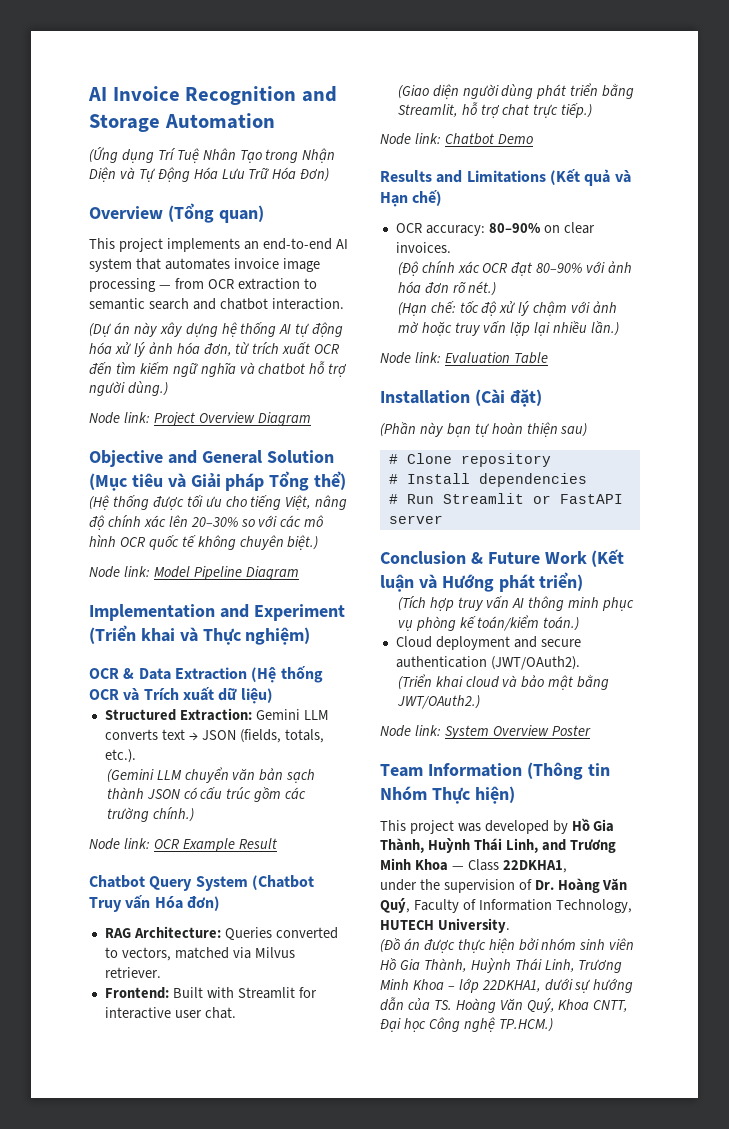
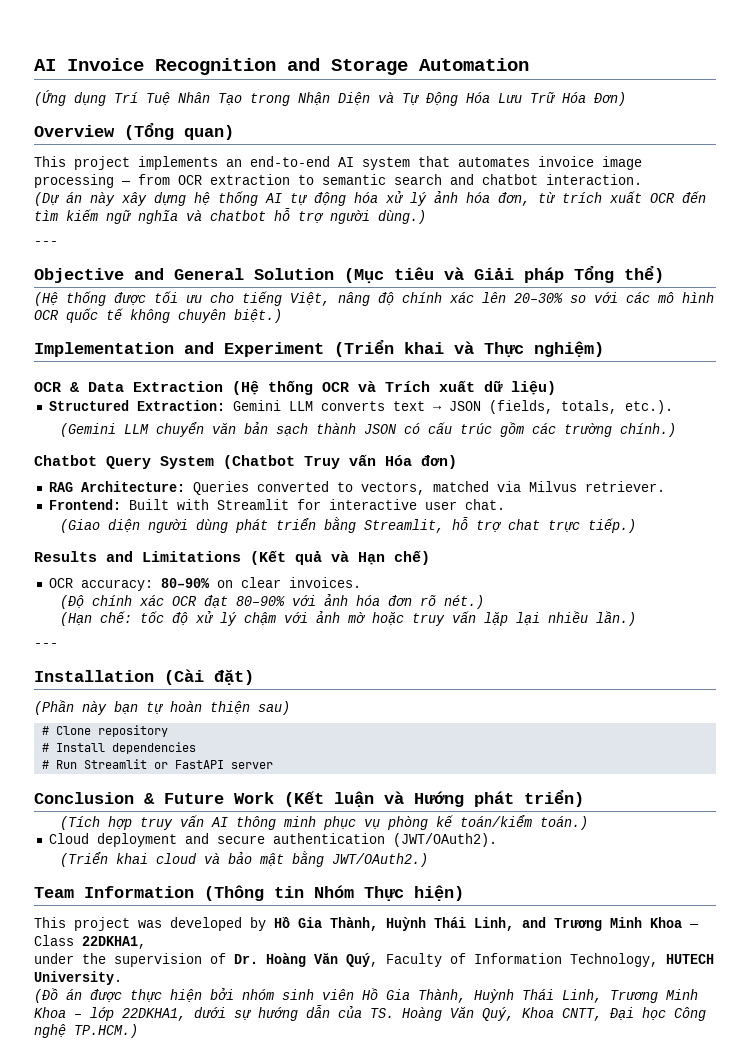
[89,412,311,426] Node link: Project Overview Diagram -> [34,241,58,245] ---
[89,566,299,580] // Node link: Model Pipeline Diagram -> (282, 316) none
[89,838,277,852] // Node link: OCR Example Result -> (676, 430) none
[380,133,533,145] // Node link: Chatbot Demo -> (636, 525) none
[380,352,548,364] Node link: Evaluation Table -> [34,643,58,647] ---
[380,725,591,739] // Node link: System Overview Poster -> (428, 860) none

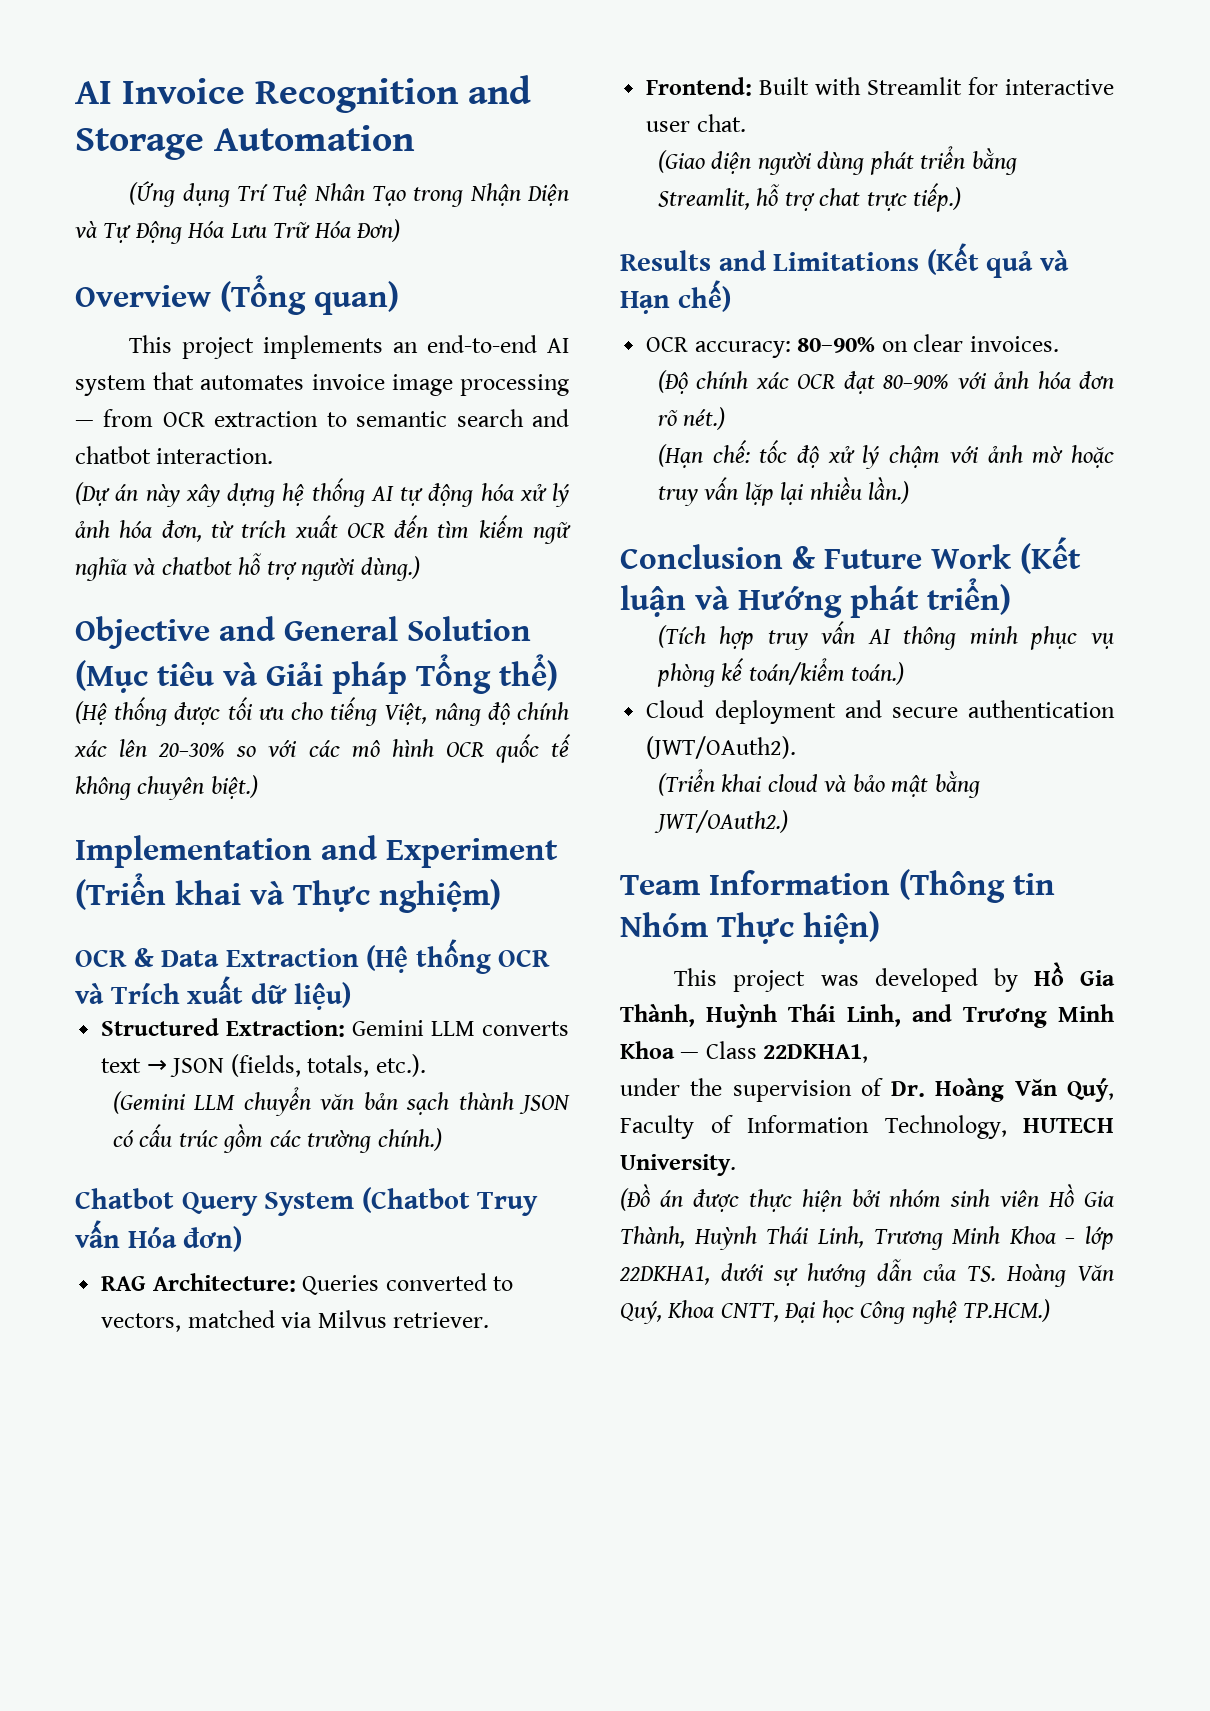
[34,241,58,245] // --- -> (420, 568) none
[34,643,58,647] [34,669,254,685] [34,700,290,715] [42,725,169,737] [42,742,197,754] [42,759,274,769] // --- // Installation (Cài đặt) // (Phần này bạn tự hoàn thiện sau) // # Clone repository // # Install dependencies // # Run Streamlit or FastAPI server -> (910, 490) none

